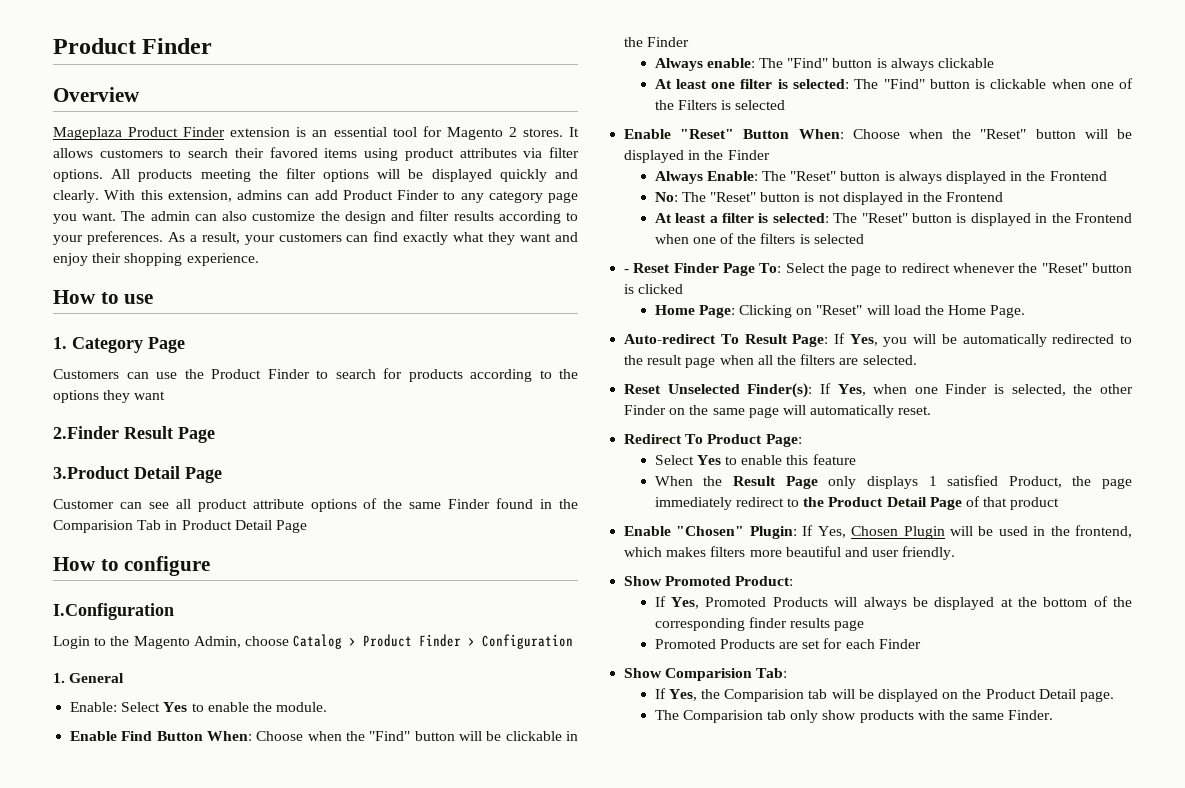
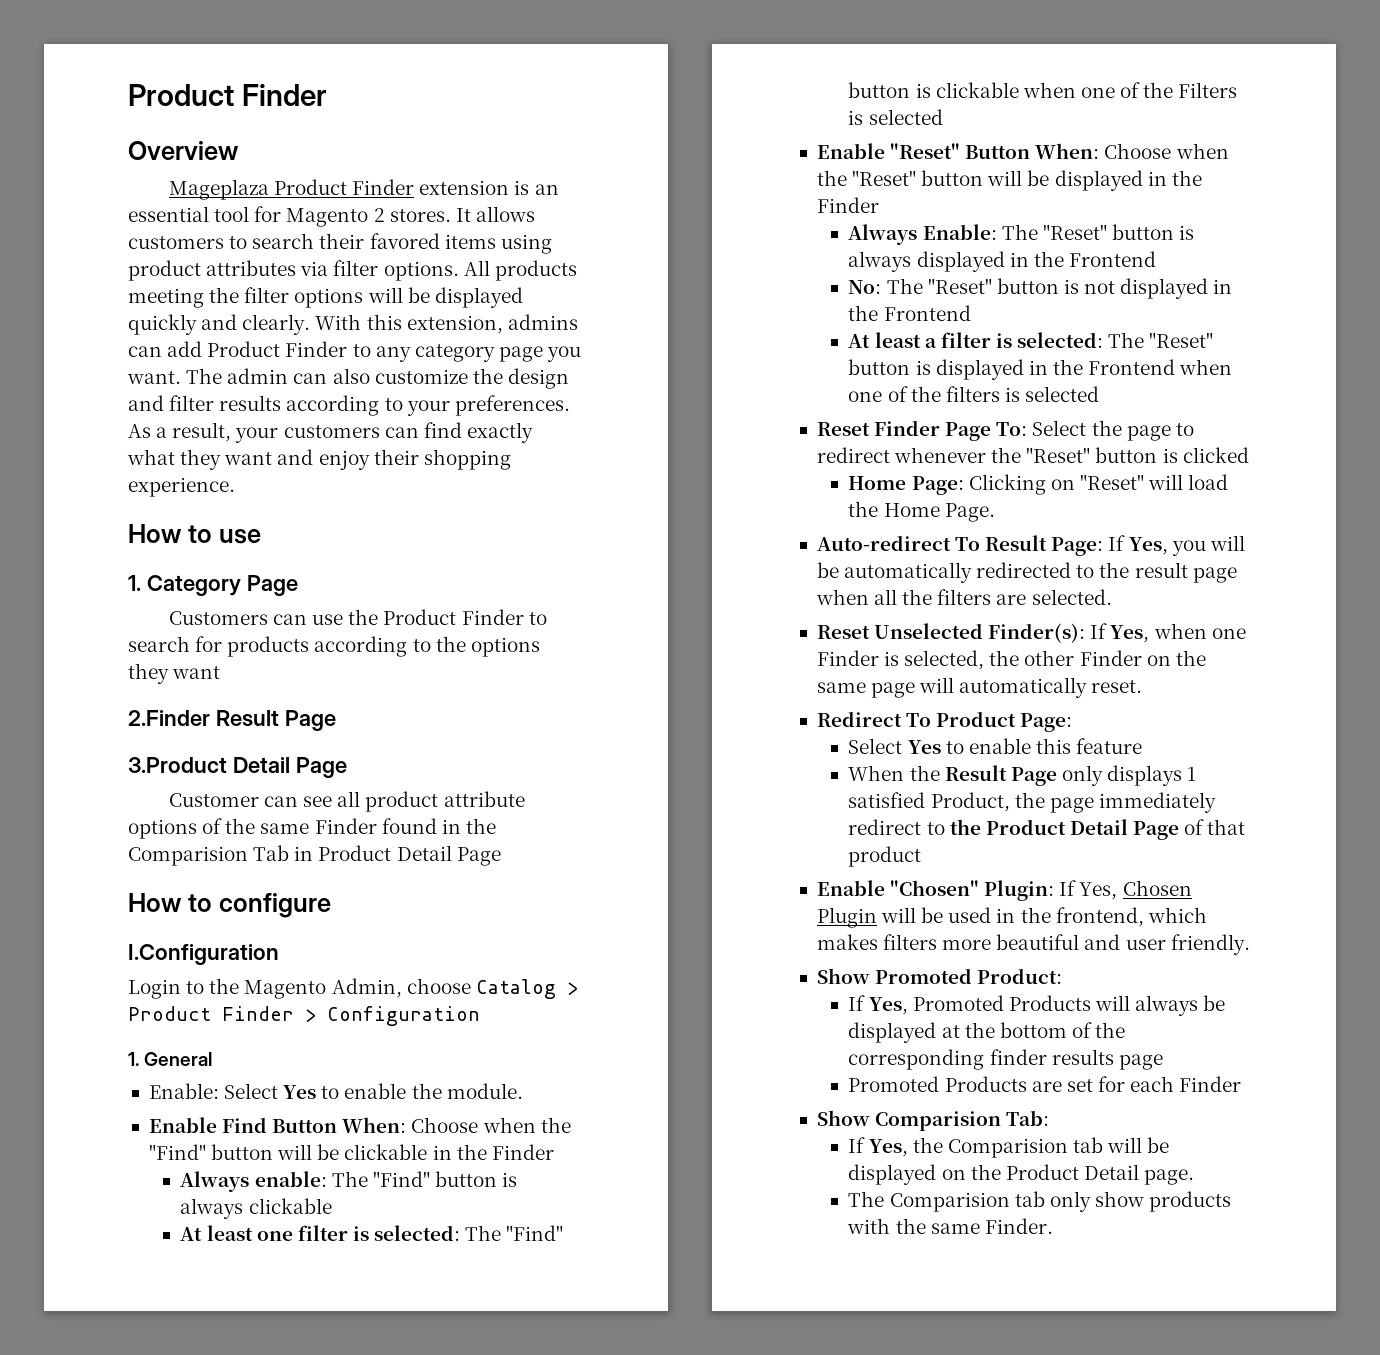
[624,269,630,273] - -> (1100, 394) none

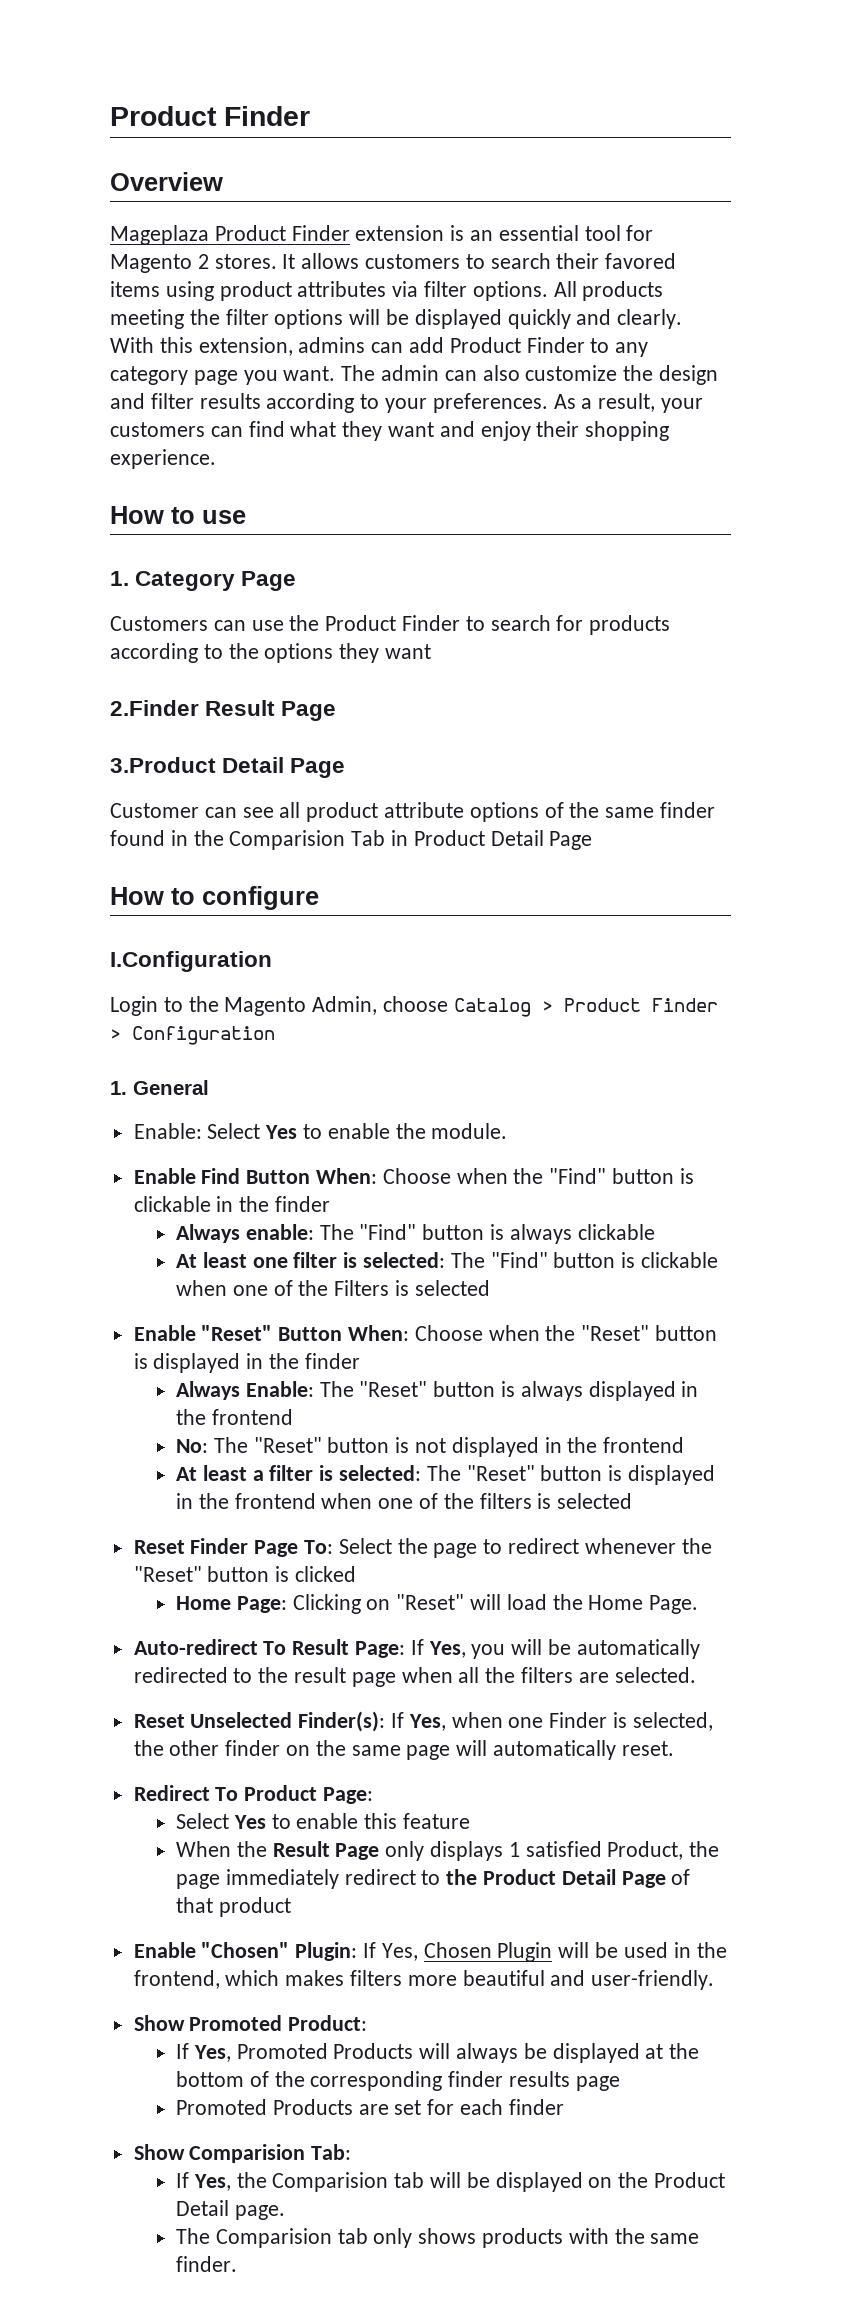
[466,422,533,443] exactly -> (285, 429) none
[314,818,377,834] Finder -> [660,802,716,818] finder
[277,1144,340,1160] will be -> [679,1168,694,1184] is
[491,1144,554,1160] Finder -> [275,1196,331,1212] finder
[987,170,1202,191] [816,197,879,213] will be displayed in the Finder -> [133,1353,360,1373] is displayed in the finder
[1068,251,1156,267] Frontend -> [211,1409,293,1425] frontend
[883,305,971,321] Frontend -> [603,1437,685,1453] frontend
[1088,359,1176,375] Frontend -> [234,1493,316,1509] frontend
[1079,650,1142,666] Finder -> [225,1740,281,1756] finder
[1125,934,1250,955] user friendly. -> [591,1970,715,1990] user-friendly.
[1179,1076,1242,1092] Finder -> [508,2099,564,2115] finder
[1094,1191,1144,1207] show -> [418,2228,477,2244] shows
[984,1218,1053,1234] Finder. -> [175,2256,237,2272] finder.

